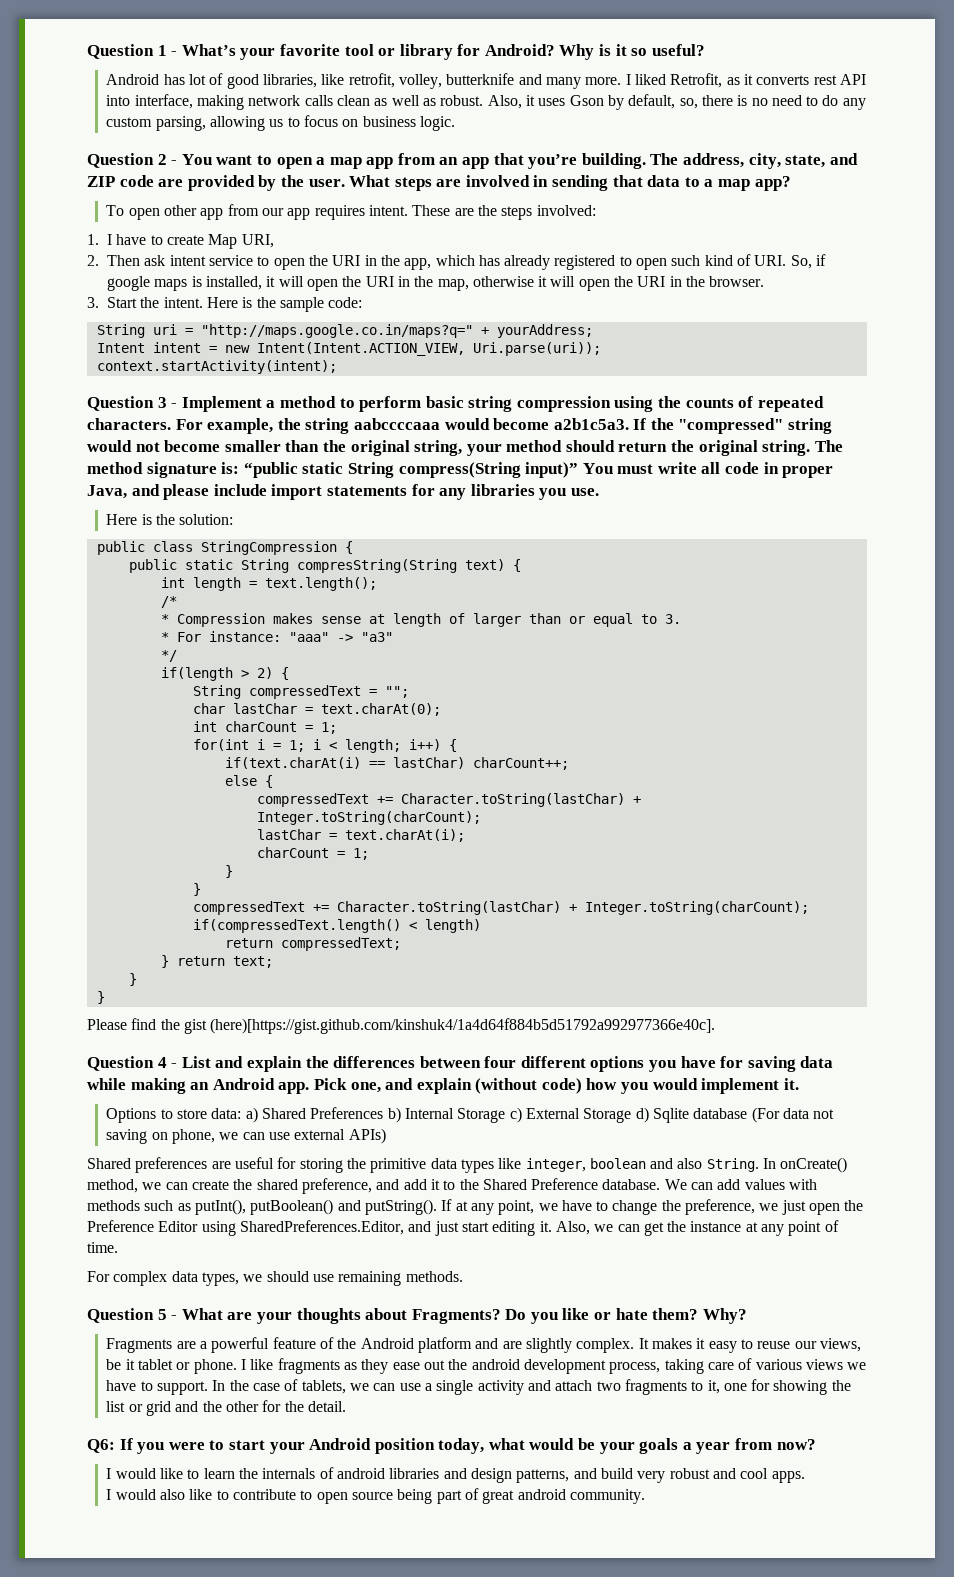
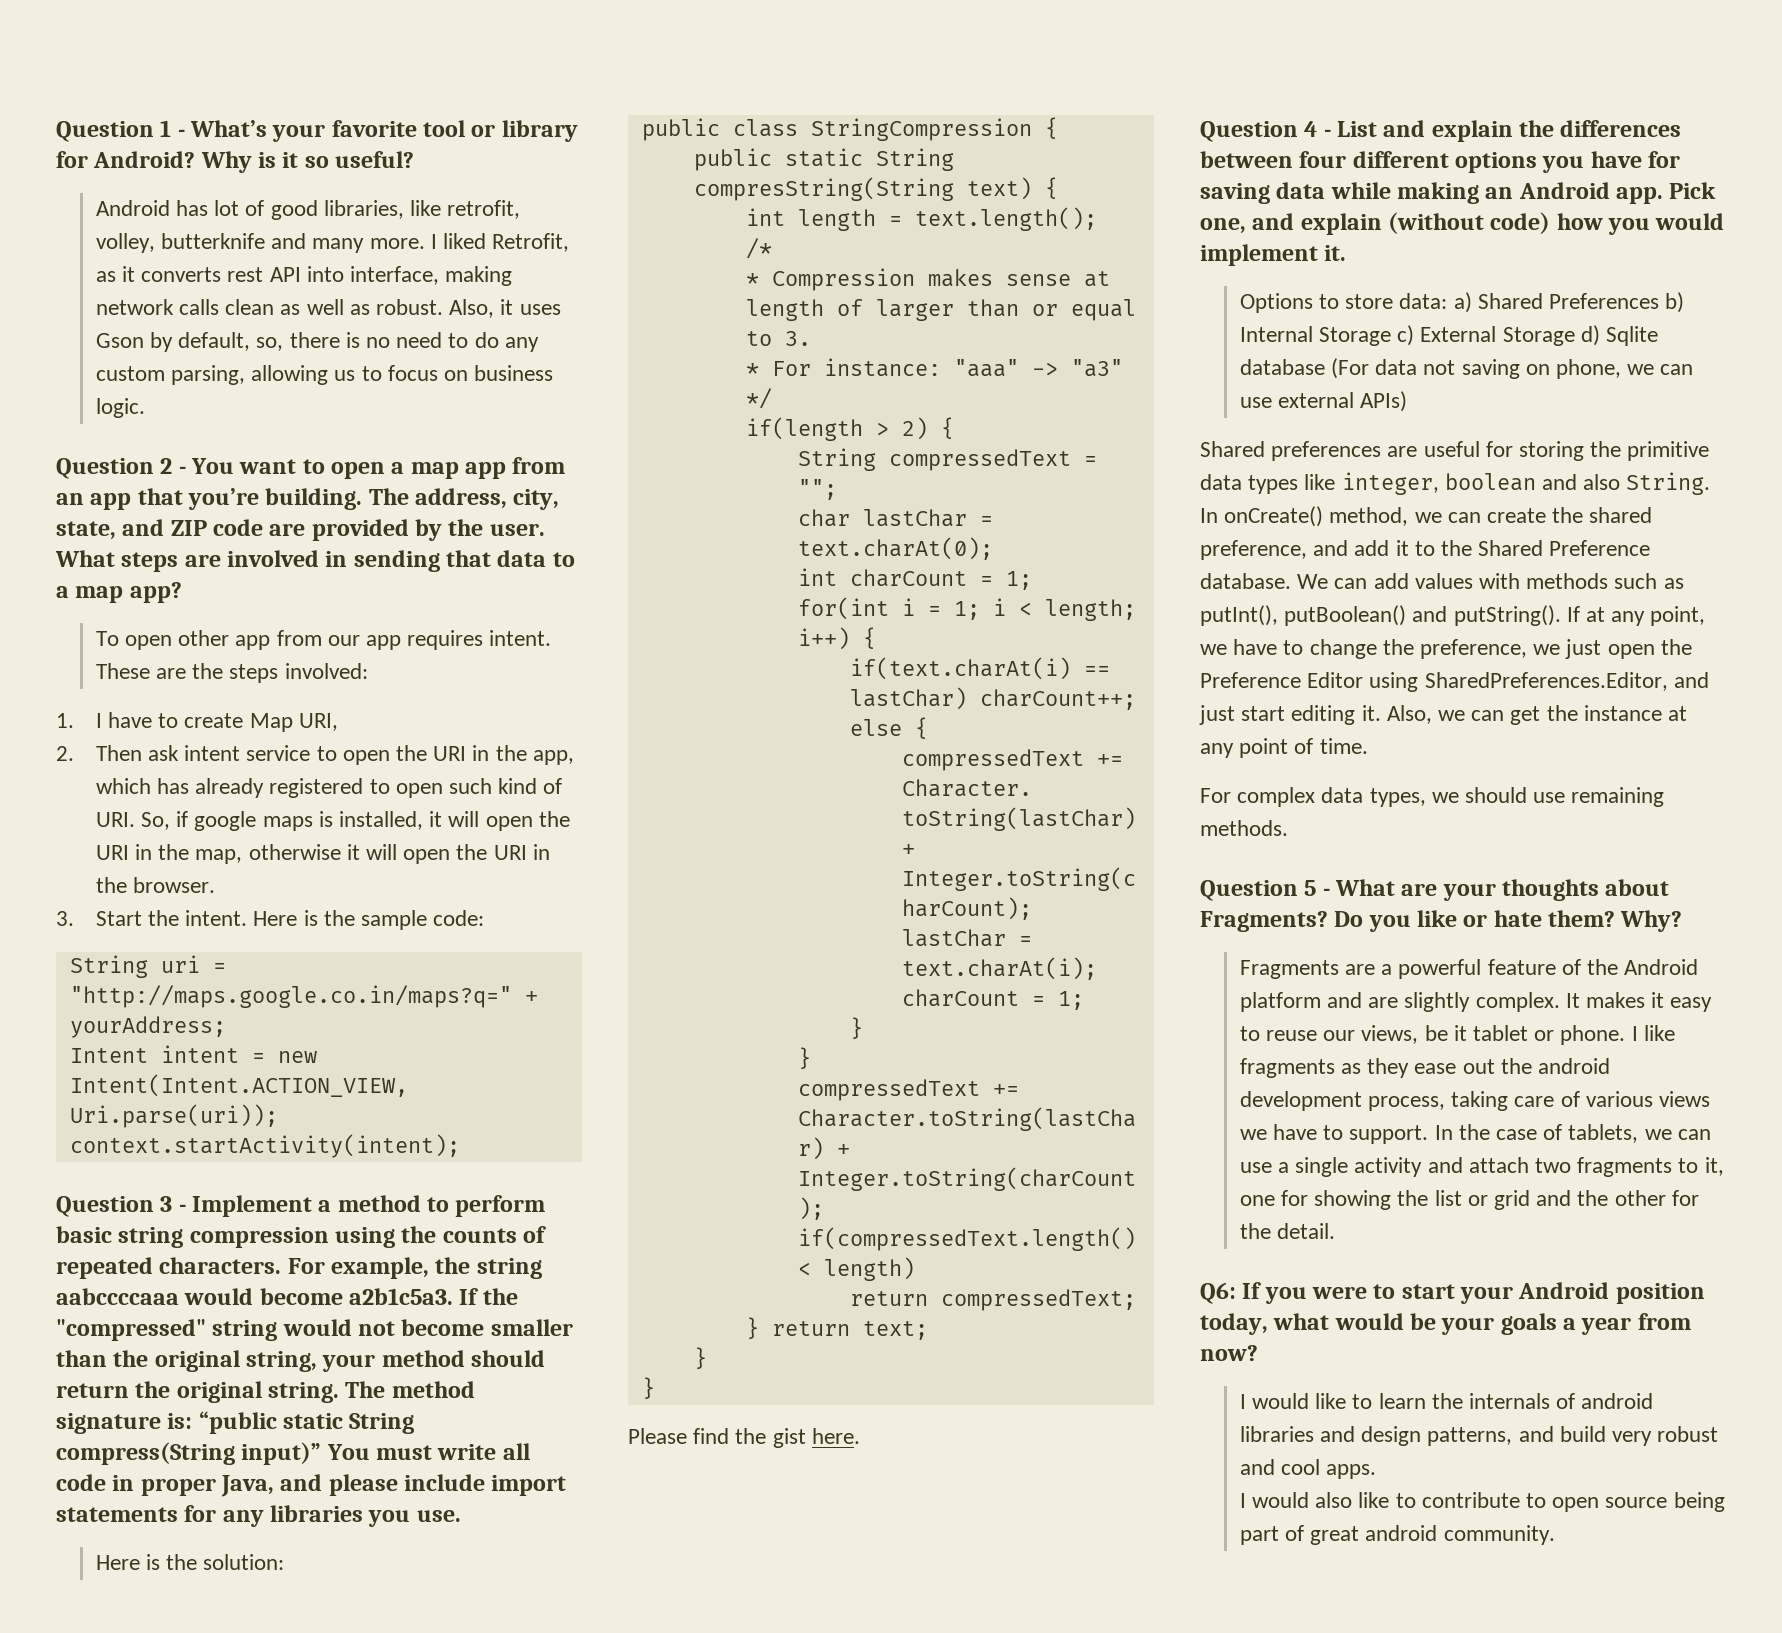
[210,1018,716,1034] (here)[https://gist.github.com/kinshuk4/1a4d64f884b5d51792a992977366e40c]. -> [811,1428,860,1444] here.

